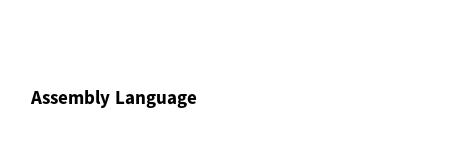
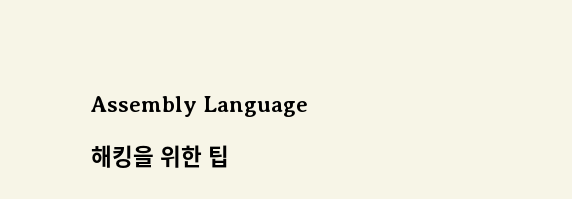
(198, 99) none -> [91,145,230,168] // 해킹을 위한 팁

